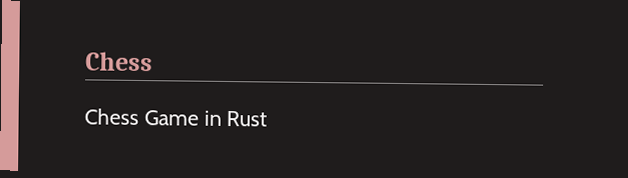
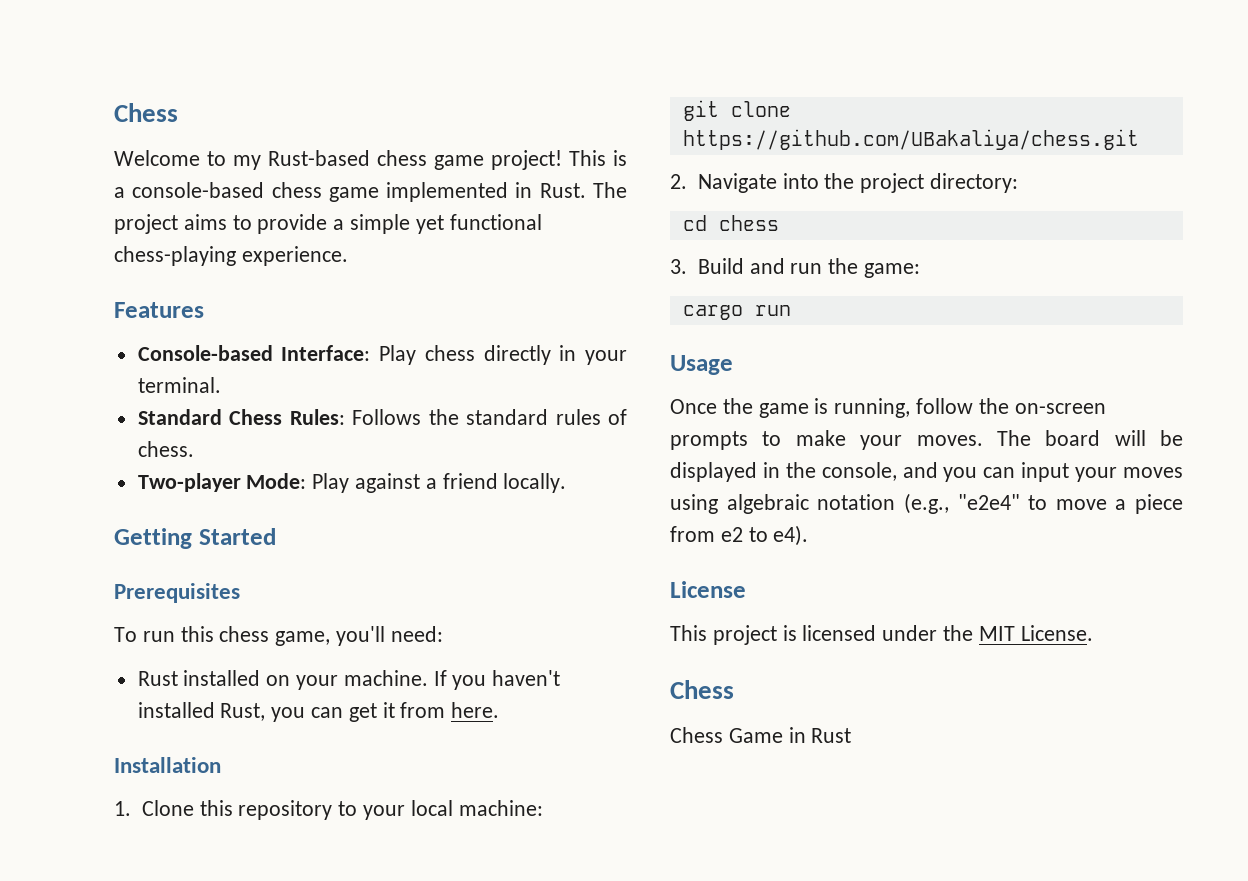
[85,51,153,72] Chess -> [114,103,178,122] [114,150,627,170] [114,182,627,202] [114,214,542,234] [114,246,348,266] [114,302,204,318] [137,345,628,365] [137,377,221,393] [137,409,628,425] [137,441,194,457] [137,473,567,493] [114,528,276,549] [114,583,240,603] [114,626,443,646] [137,670,561,690] [137,702,500,722] [114,757,221,773] [114,800,543,820] [682,100,791,121] [682,129,1139,150] [670,173,1018,193] [682,215,779,231] [670,258,920,278] [682,305,791,320] [670,355,733,375] [670,398,1106,418] [670,430,1183,450] [670,462,1183,482] [670,493,1183,514] [670,525,809,546] [670,581,746,598] [670,625,1093,645] [670,680,734,699] Chess // Welcome to my Rust-based chess game project! This is a console-based chess game implemented in Rust. The project aims to provide a simple yet functional chess-playing experience. // Features // Console-based Interface: Play chess directly in your terminal. // Standard Chess Rules: Follows the standard rules of chess. // Two-player Mode: Play against a friend locally. // Getting Started // Prerequisites // To run this chess game, you'll need: // Rust installed on your machine. If you haven't installed Rust, you can get it from here. // Installation // 1. Clone this repository to your local machine: // git clone https://github.com/UBakaliya/chess.git // 2. Navigate into the project directory: // cd chess // 3. Build and run the game: // cargo run // Usage // Once the game is running, follow the on-screen prompts to make your moves. The board will be displayed in the console, and you can input your moves using algebraic notation (e.g., "e2e4" to move a piece from e2 to e4). // License // This project is licensed under the MIT License. // Chess

